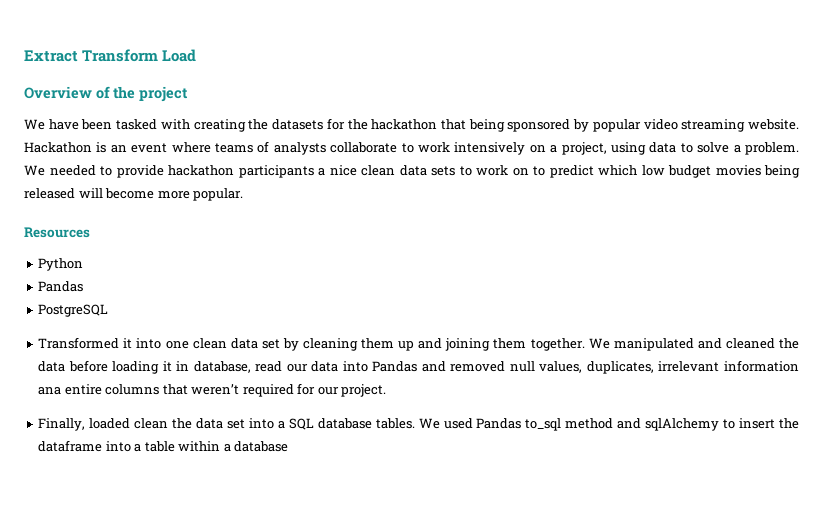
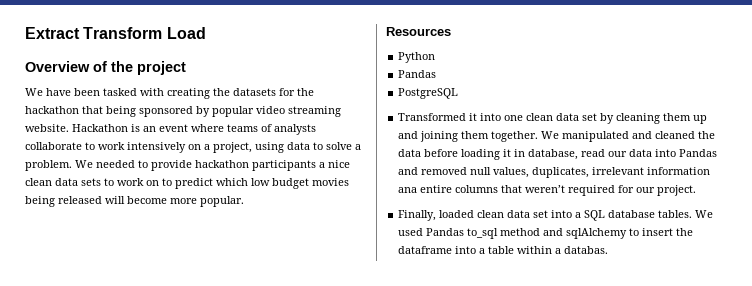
[172,418,193,429] the -> (505, 214) none
[234,441,289,452] database -> [564,246,609,254] databas.

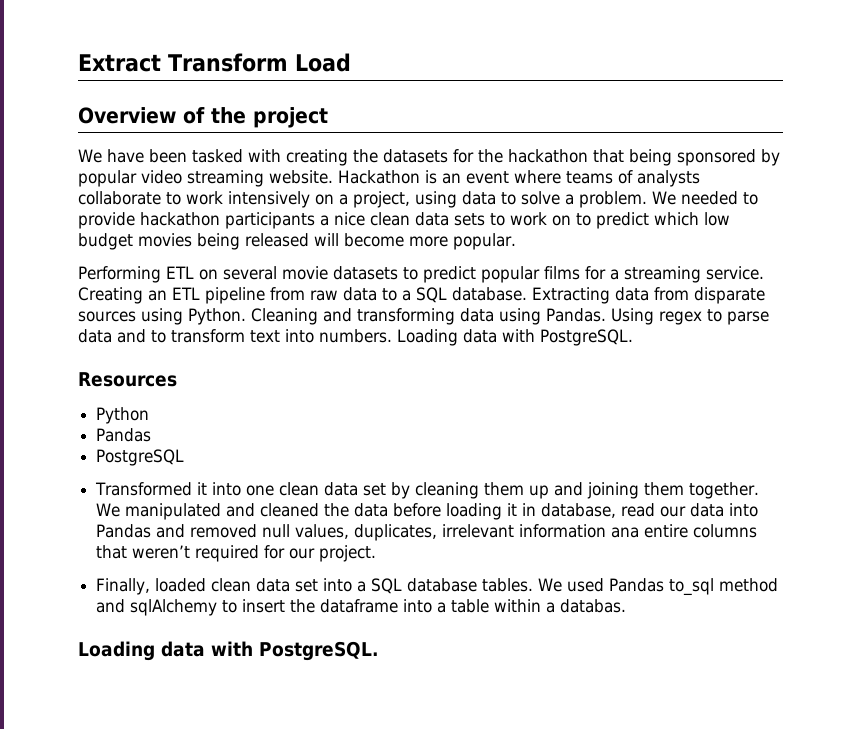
(244, 201) none -> [78,266,764,283] [78,287,765,304] [78,308,769,325] [78,329,633,346] // Performing ETL on several movie datasets to predict popular films for a streaming service. Creating an ETL pipeline from raw data to a SQL database. Extracting data from disparate sources using Python. Cleaning and transforming data using Pandas. Using regex to parse data and to transform text into numbers. Loading data with PostgreSQL.
(609, 250) none -> [78,641,379,661] // Loading data with PostgreSQL.

